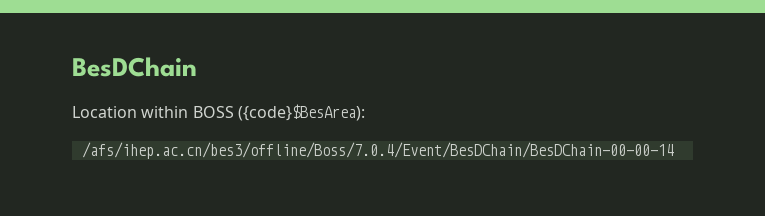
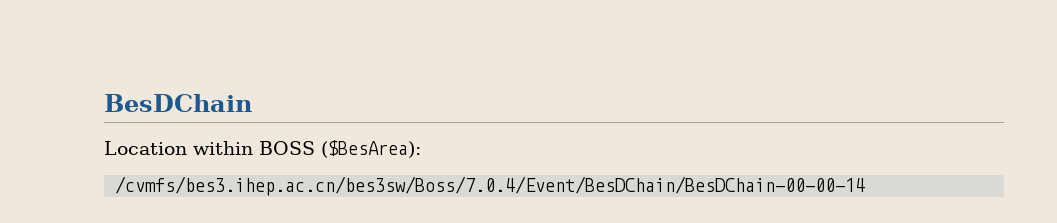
[237,104,365,121] [81,142,674,159] ({code}$BesArea): // /afs/ihep.ac.cn/bes3/offline/Boss/7.0.4/Event/BesDChain/BesDChain-00-00-14 -> [321,140,421,158] [115,176,866,196] ($BesArea): // /cvmfs/bes3.ihep.ac.cn/bes3sw/Boss/7.0.4/Event/BesDChain/BesDChain-00-00-14

